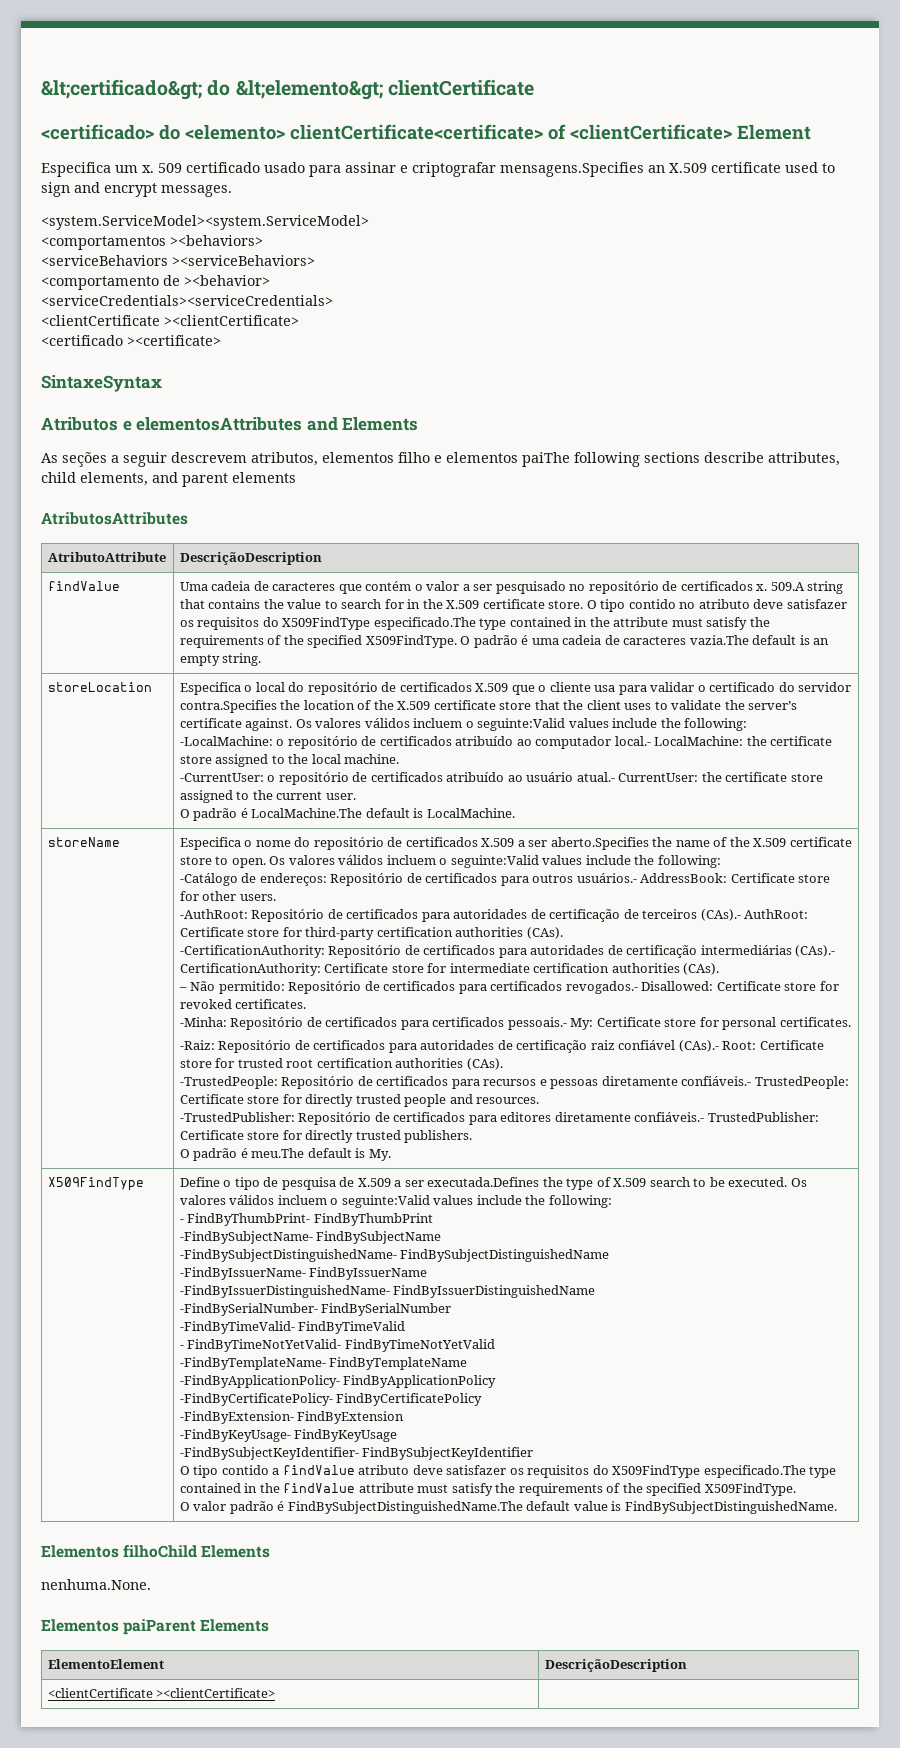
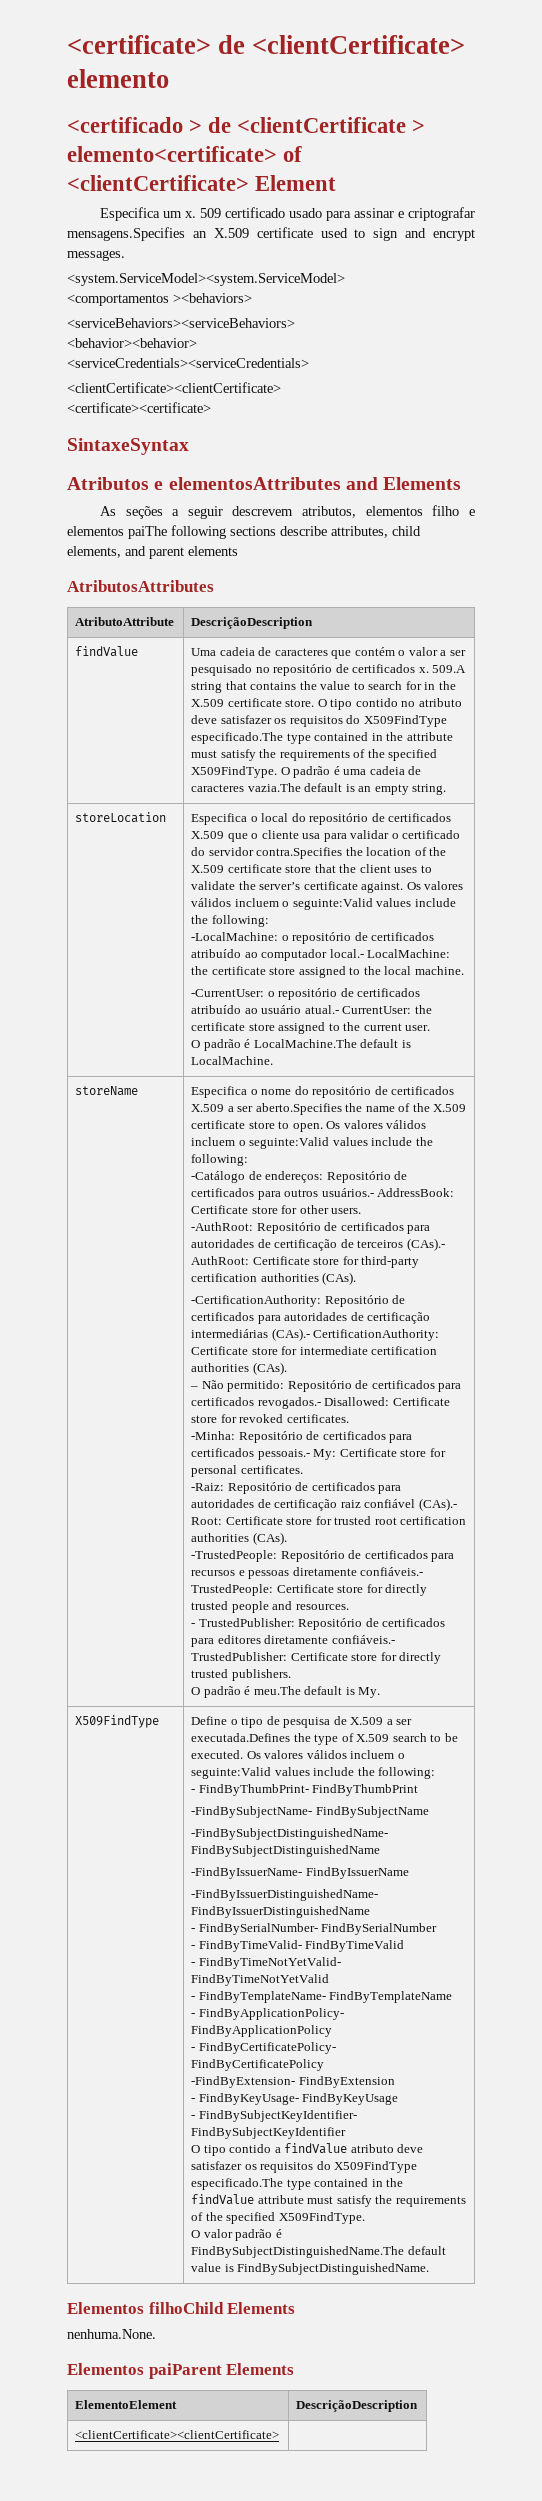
[41,79,534,100] [41,124,543,140] &lt;certificado&gt; do &lt;elemento&gt; clientCertificate // <certificado> do <elemento> clientCertificate<certificate> -> [67,35,466,54] [67,69,169,88] [67,117,426,133] [67,146,277,162] <certificate> de <clientCertificate> elemento // <certificado > de <clientCertificate > elemento<certificate>
[41,255,315,266] [41,275,270,290] [41,295,333,306] [41,315,299,326] [41,335,221,346] <serviceBehaviors ><serviceBehaviors> // <comportamento de ><behavior> // <serviceCredentials><serviceCredentials> // <clientCertificate ><clientCertificate> // <certificado ><certificate> -> [67,318,295,328] [67,338,197,348] [67,358,309,368] [67,382,281,393] [67,402,211,413] <serviceBehaviors><serviceBehaviors> // <behavior><behavior> // <serviceCredentials><serviceCredentials> // <clientCertificate><clientCertificate> // <certificate><certificate>
[179,1112,295,1122] -TrustedPublisher: -> [191,1618,295,1627] - TrustedPublisher:
[179,1303,318,1316] -FindBySerialNumber- -> [191,1923,318,1935] - FindBySerialNumber-
[179,1321,295,1334] -FindByTimeValid- -> [191,1940,302,1952] - FindByTimeValid-
[179,1357,326,1370] -FindByTemplateName- -> [191,1991,326,2003] - FindByTemplateName-
[179,1375,340,1388] -FindByApplicationPolicy- -> [191,2008,344,2020] - FindByApplicationPolicy-
[179,1393,333,1406] -FindByCertificatePolicy- -> [191,2042,336,2054] - FindByCertificatePolicy-
[179,1429,291,1442] -FindByKeyUsage- -> [191,2093,299,2105] - FindByKeyUsage-
[179,1447,359,1460] -FindBySubjectKeyIdentifier- -> [191,2110,357,2122] - FindBySubjectKeyIdentifier-
[47,1688,276,1698] <clientCertificate ><clientCertificate> -> [75,2430,280,2439] <clientCertificate><clientCertificate>

